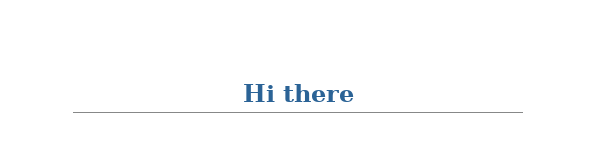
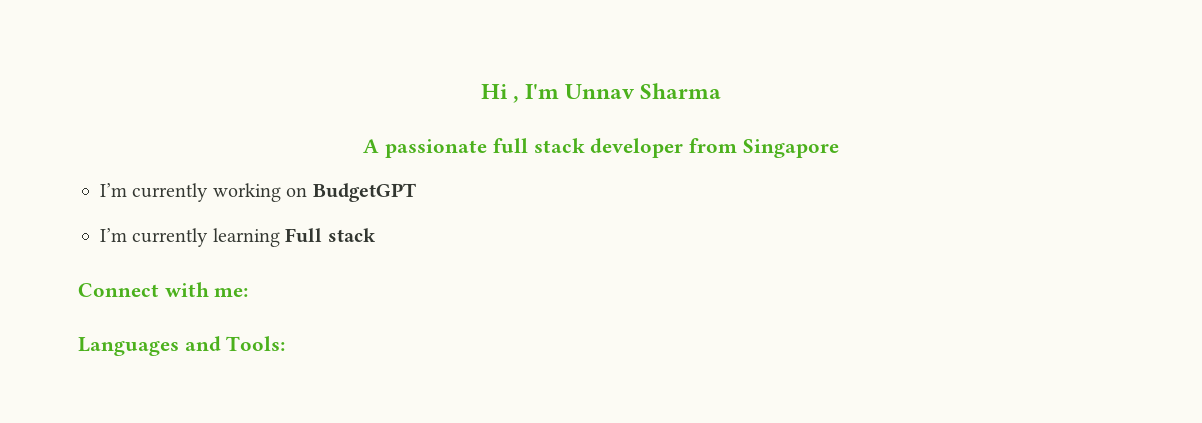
[282,84,354,102] there -> [512,83,722,103] [363,138,839,158] [100,183,416,202] [100,228,376,247] [78,282,249,297] [78,336,286,356] , I'm Unnav Sharma // A passionate full stack developer from Singapore // I’m currently working on BudgetGPT // I’m currently learning Full stack // Connect with me: // Languages and Tools:

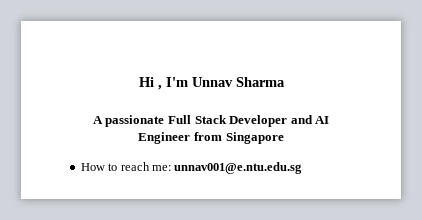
[492,138,839,158] [100,183,416,202] [100,228,376,247] [78,282,249,297] [78,336,286,356] full stack developer from Singapore // I’m currently working on BudgetGPT // I’m currently learning Full stack // Connect with me: // Languages and Tools: -> [167,115,330,127] [138,132,284,144] [80,162,303,174] Full Stack Developer and AI Engineer from Singapore // How to reach me: unnav001@e.ntu.edu.sg

